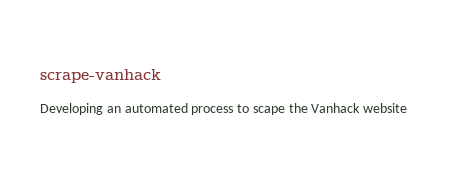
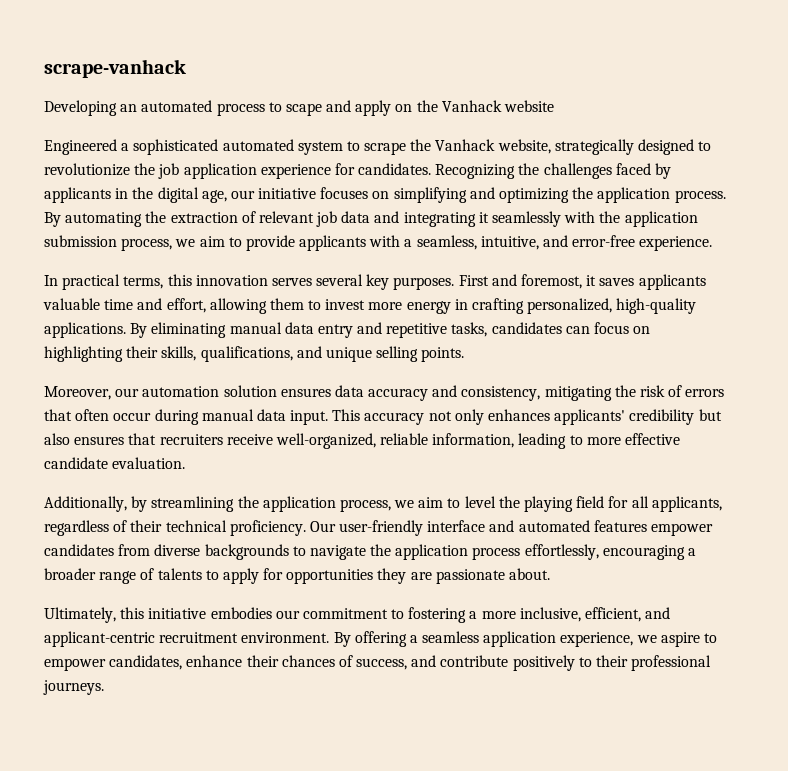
(285, 110) none -> [326,100,413,116] and apply on
(408, 108) none -> [44,139,712,155] [44,163,672,179] [44,187,726,203] [44,211,698,227] [44,235,713,251] [44,274,706,290] [43,298,697,314] [44,322,651,338] [44,346,465,362] [44,385,725,401] [44,409,722,425] [44,433,681,449] [44,457,186,469] [44,496,722,512] [44,520,714,536] [44,544,697,560] [44,568,551,584] [44,607,671,623] [44,631,718,647] [44,655,712,671] [43,680,104,695] // Engineered a sophisticated automated system to scrape the Vanhack website, strategically designed to revolutionize the job application experience for candidates. Recognizing the challenges faced by applicants in the digital age, our initiative focuses on simplifying and optimizing the application process. By automating the extraction of relevant job data and integrating it seamlessly with the application submission process, we aim to provide applicants with a seamless, intuitive, and error-free experience. // In practical terms, this innovation serves several key purposes. First and foremost, it saves applicants valuable time and effort, allowing them to invest more energy in crafting personalized, high-quality applications. By eliminating manual data entry and repetitive tasks, candidates can focus on highlighting their skills, qualifications, and unique selling points. // Moreover, our automation solution ensures data accuracy and consistency, mitigating the risk of errors that often occur during manual data input. This accuracy not only enhances applicants' credibility but also ensures that recruiters receive well-organized, reliable information, leading to more effective candidate evaluation. // Additionally, by streamlining the application process, we aim to level the playing field for all applicants, regardless of their technical proficiency. Our user-friendly interface and automated features empower candidates from diverse backgrounds to navigate the application process effortlessly, encouraging a broader range of talents to apply for opportunities they are passionate about. // Ultimately, this initiative embodies our commitment to fostering a more inclusive, efficient, and applicant-centric recruitment environment. By offering a seamless application experience, we aspire to empower candidates, enhance their chances of success, and contribute positively to their professional journeys.

